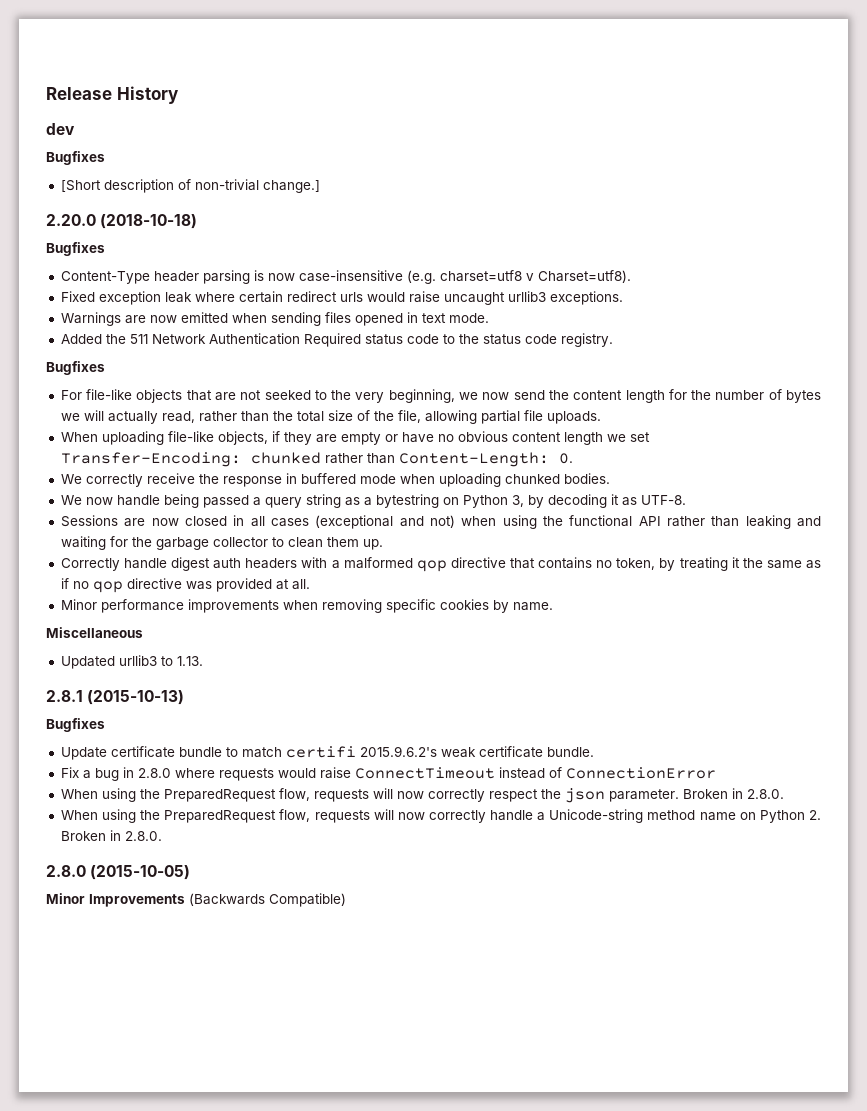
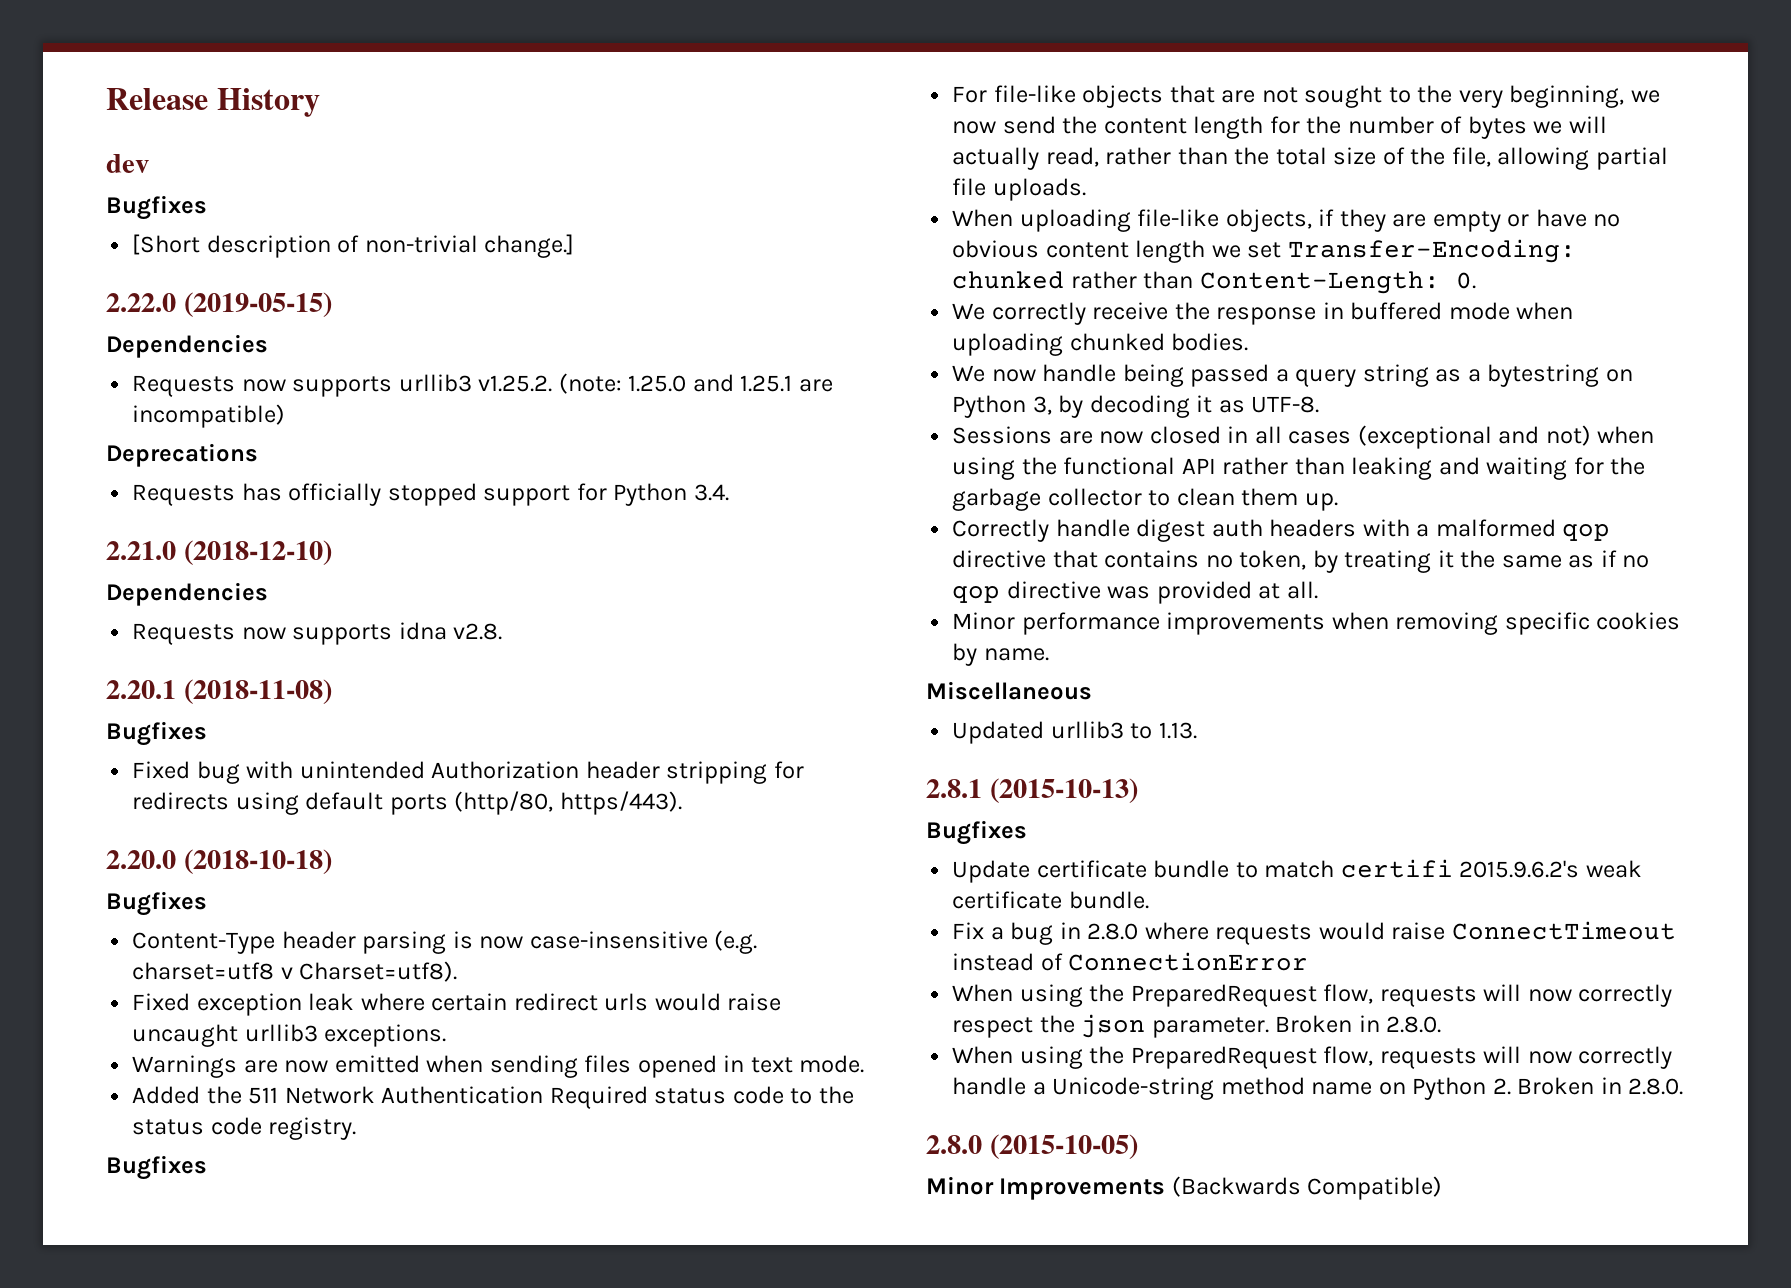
(320, 186) none -> [106,292,332,317] [106,334,268,358] [132,373,833,397] [132,404,286,428] [106,443,258,467] [132,483,729,506] [106,540,332,565] [106,582,268,606] [132,622,503,645] [106,679,332,704] [106,721,207,746] [132,761,804,784] [132,791,682,815] // 2.22.0 (2019-05-15) // Dependencies // Requests now supports urllib3 v1.25.2. (note: 1.25.0 and 1.25.1 are incompatible) // Deprecations // Requests has officially stopped support for Python 3.4. // 2.21.0 (2018-12-10) // Dependencies // Requests now supports idna v2.8. // 2.20.1 (2018-11-08) // Bugfixes // Fixed bug with unintended Authorization header stripping for redirects using default ports (http/80, https/443).
[264,390,311,400] seeked -> [1304,85,1383,108] sought

